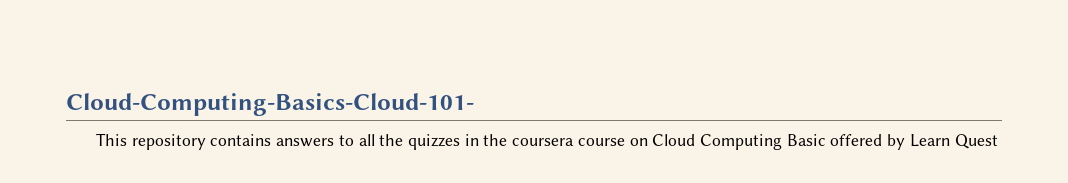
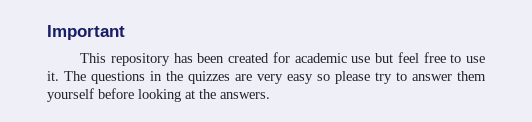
[66,93,474,116] Cloud-Computing-Basics-Cloud-101- -> [47,25,125,40] Important
[210,134,998,150] contains answers to all the quizzes in the coursera course on Cloud Computing Basic offered by Learn Quest -> [173,52,485,63] [47,71,486,84] [47,88,270,102] has been created for academic use but feel free to use it. The questions in the quizzes are very easy so please try to answer them yourself before looking at the answers.

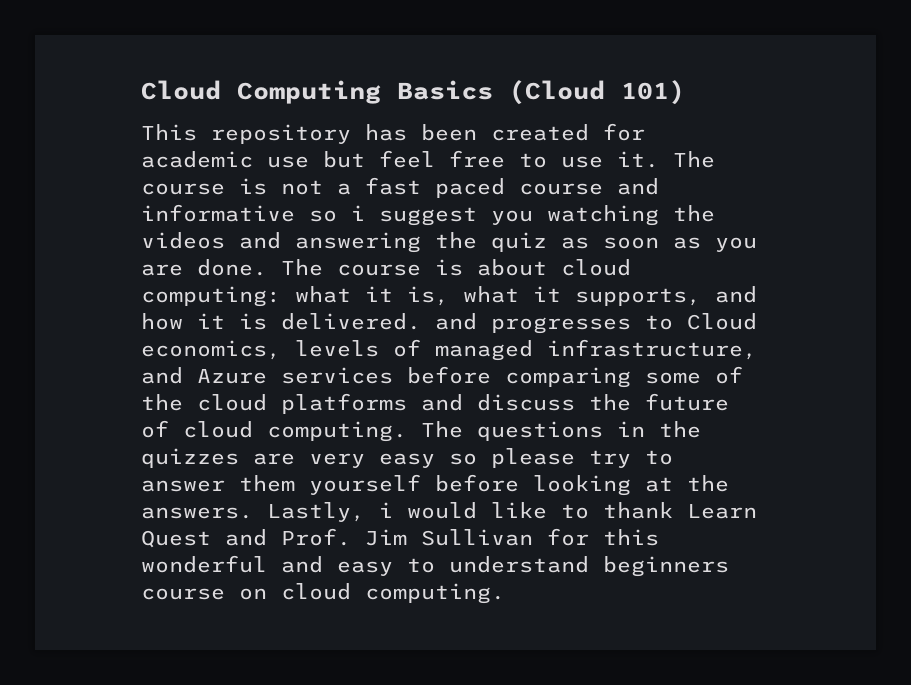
[47,25,125,40] Important -> [141,80,685,105] Cloud Computing Basics (Cloud 101)
(86, 76) none -> [141,177,659,198] [141,204,715,226] [141,232,757,253] [141,259,631,276] [141,286,757,307] [141,313,757,334] [141,339,757,361] [141,366,743,388] [141,393,729,414] [141,420,463,442] course is not a fast paced course and informative so i suggest you watching the videos and answering the quiz as soon as you are done. The course is about cloud computing: what it is, what it supports, and how it is delivered. and progresses to Cloud economics, levels of managed infrastructure, and Azure services before comparing some of the cloud platforms and discuss the future of cloud computing. The
(270, 95) none -> [267,502,757,522] [141,528,659,548] [141,555,729,577] [141,583,505,604] Lastly, i would like to thank Learn Quest and Prof. Jim Sullivan for this wonderful and easy to understand beginners course on cloud computing.

